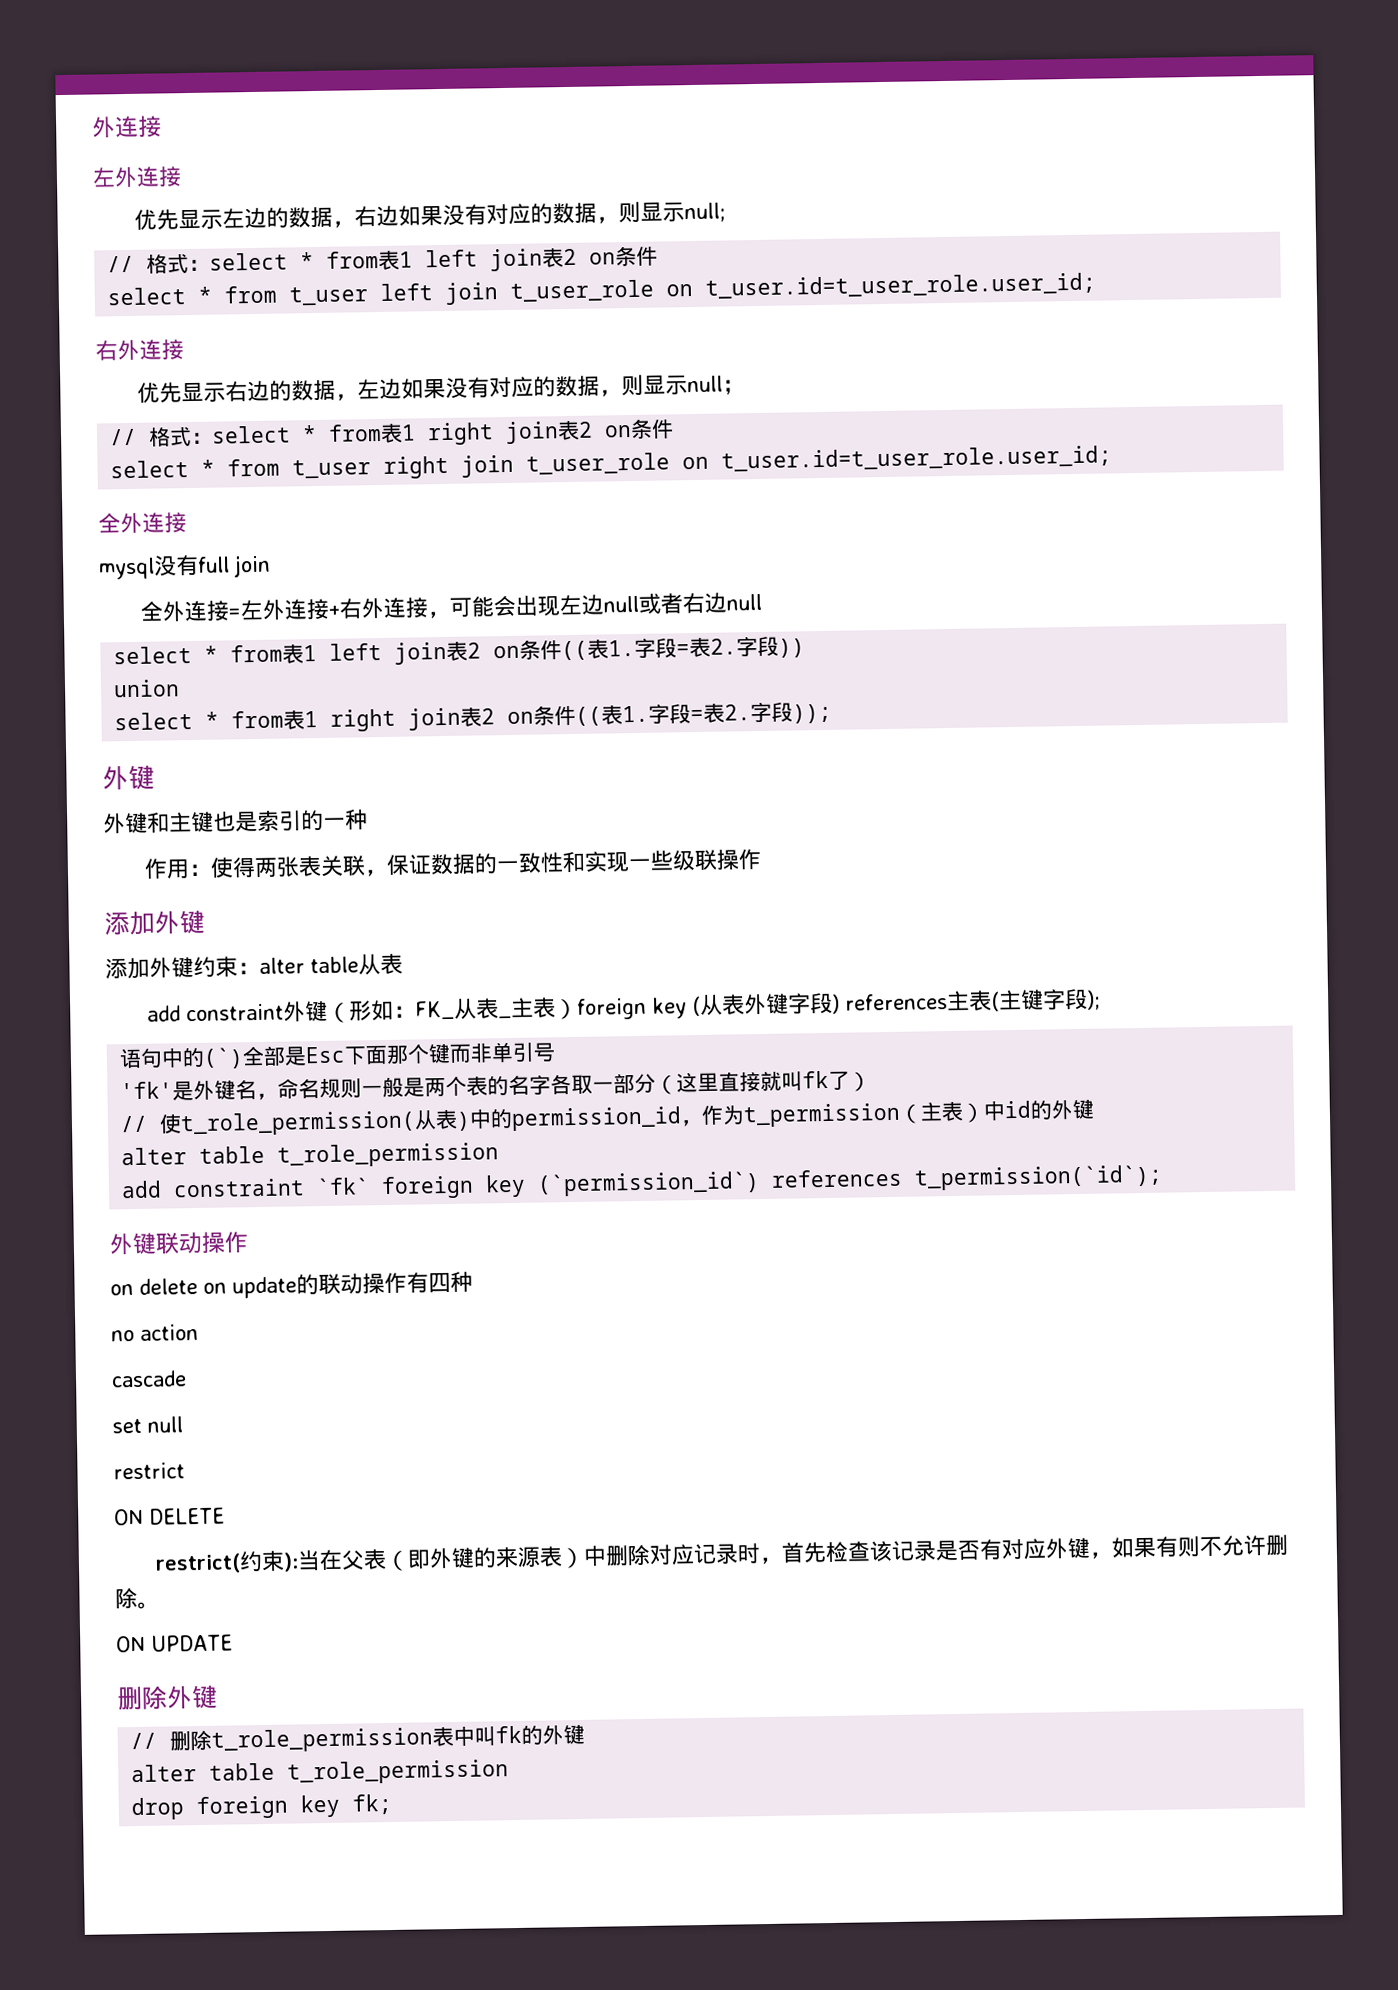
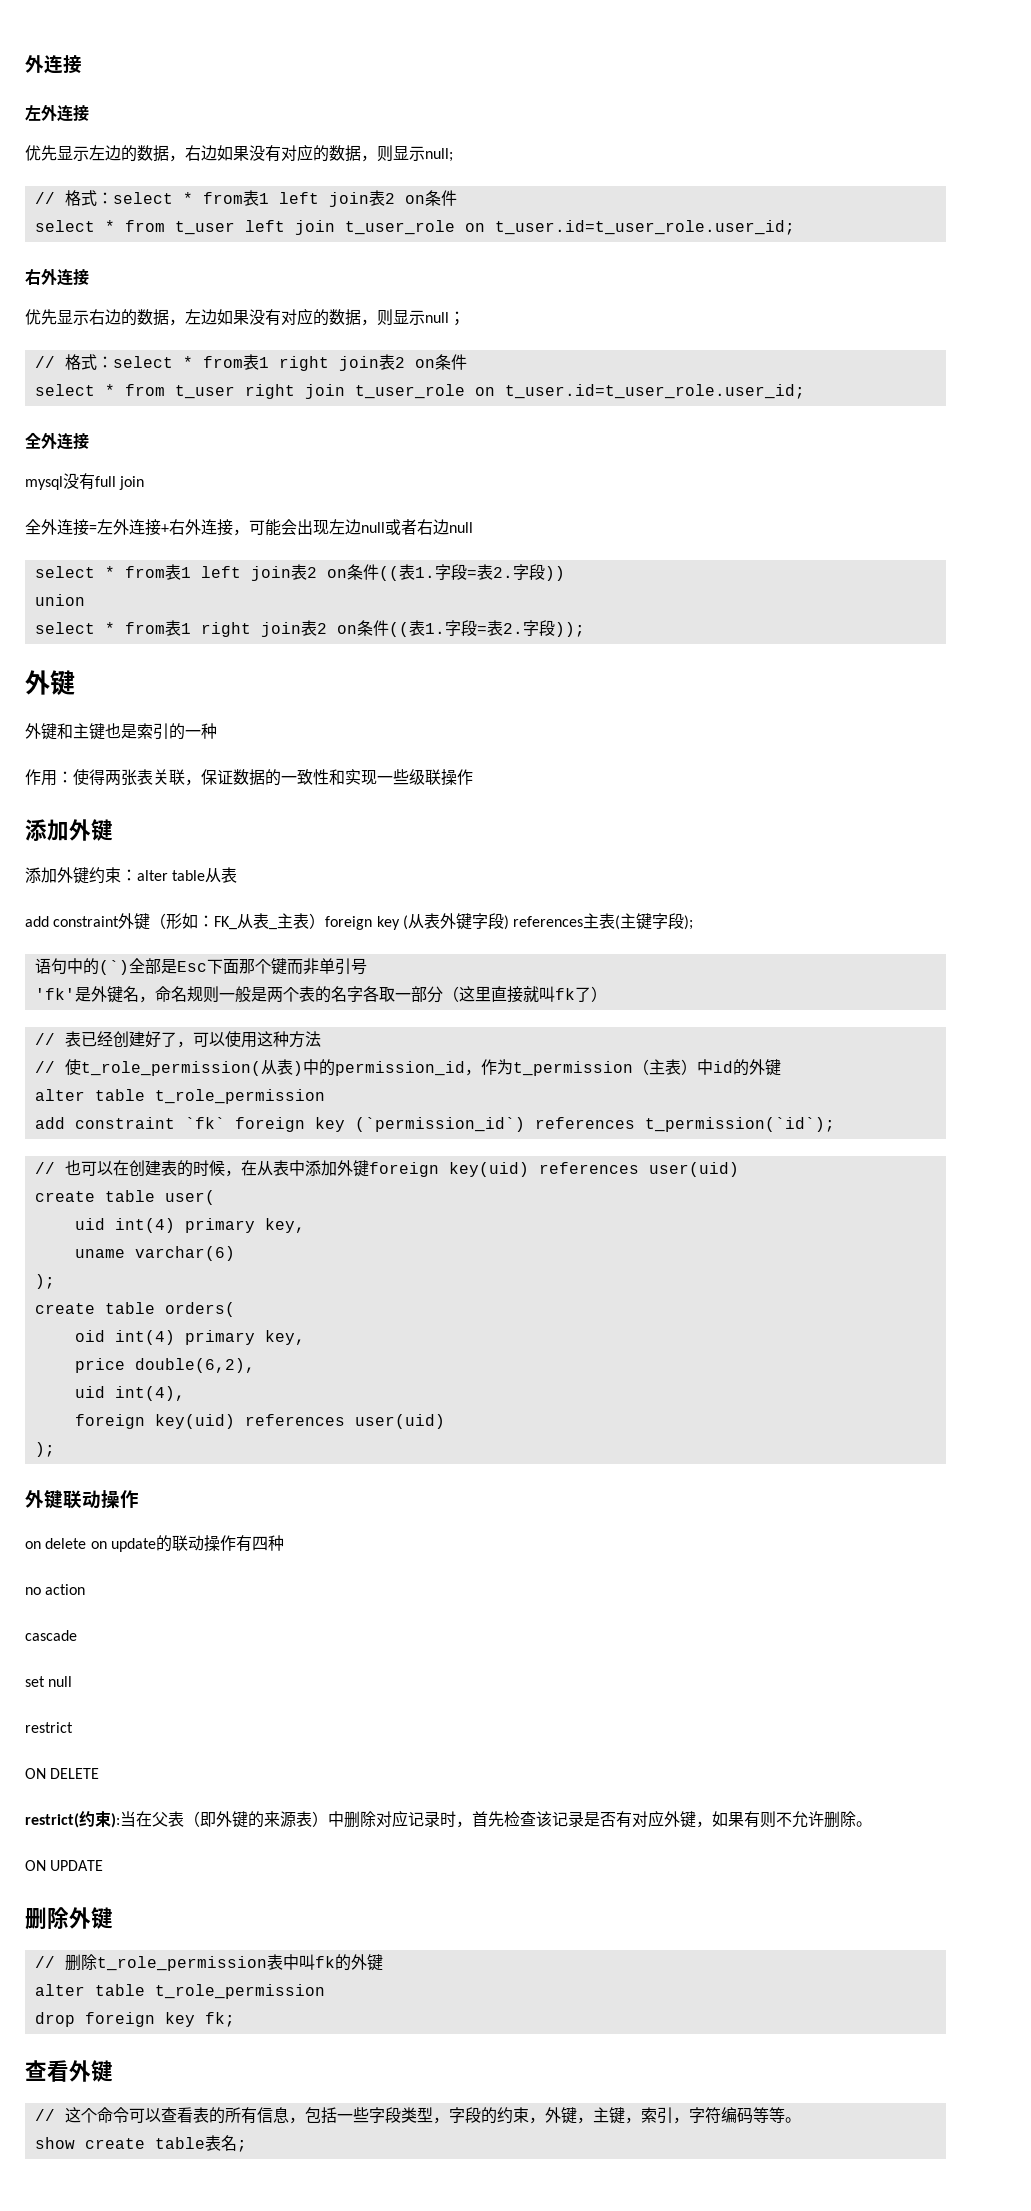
(872, 1081) none -> [34,1031,321,1048] // // 表已经创建好了，可以使用这种方法
(1164, 1177) none -> [34,1160,739,1177] [34,1190,215,1205] [74,1218,305,1233] [74,1246,235,1261] [34,1274,55,1289] [34,1302,235,1317] [74,1330,305,1345] [74,1358,255,1373] [74,1386,185,1401] [74,1414,445,1429] [34,1442,55,1457] // // 也可以在创建表的时候，在从表中添加外键foreign key(uid) references user(uid) // create table user( // uid int(4) primary key, // uname varchar(6) // ); // create table orders( // oid int(4) primary key, // price double(6,2), // uid int(4), // foreign key(uid) references user(uid) // );
(393, 1804) none -> [25,2060,113,2082] [34,2107,801,2124] [34,2135,247,2152] // 查看外键 // // 这个命令可以查看表的所有信息，包括一些字段类型，字段的约束，外键，主键，索引，字符编码等等。 // show create table表名;

